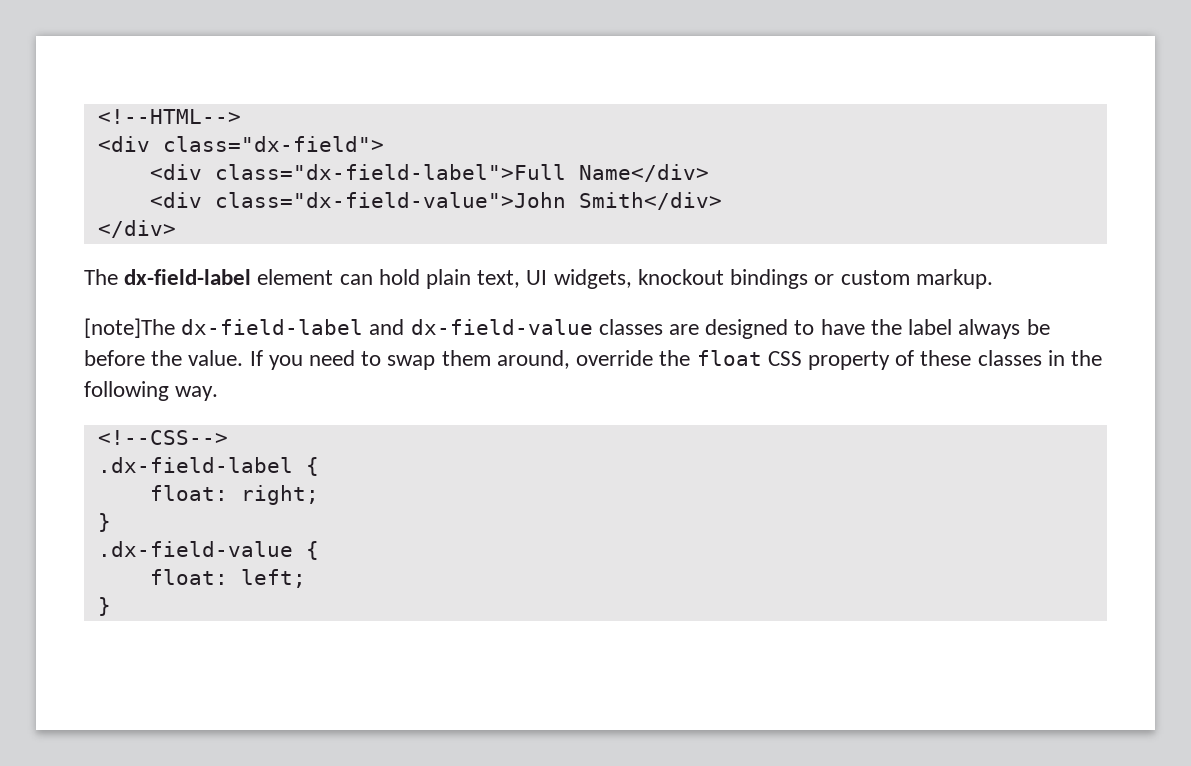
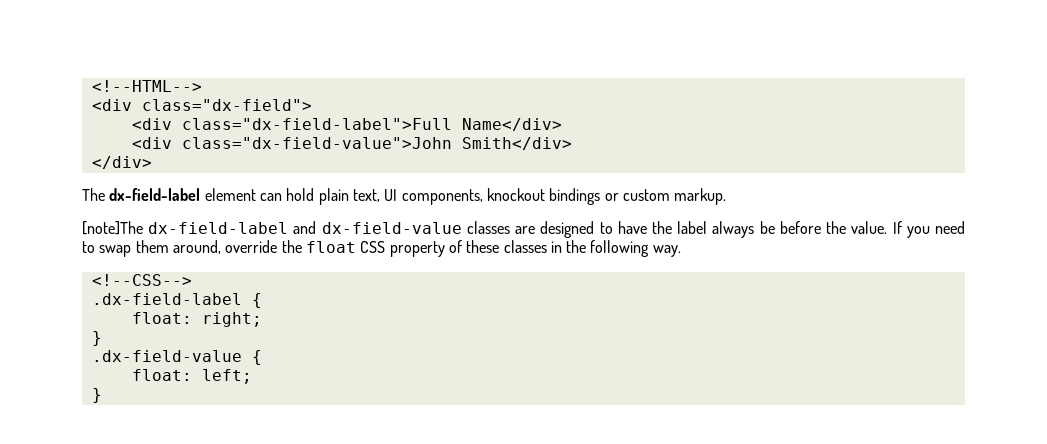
[553,269,632,289] widgets, -> [401,189,483,205] components,

